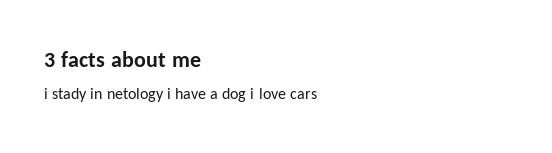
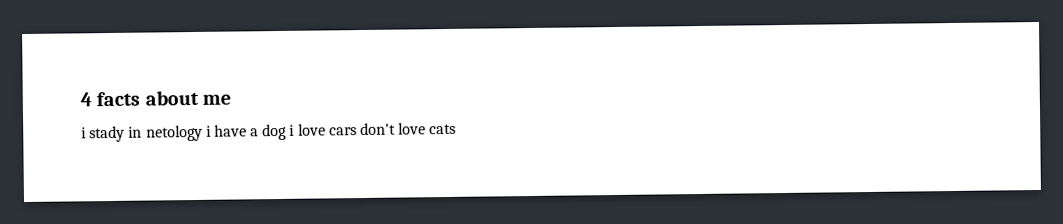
[44,53,55,67] 3 -> [80,92,92,107] 4
(317, 95) none -> [360,122,457,136] don't love cats

